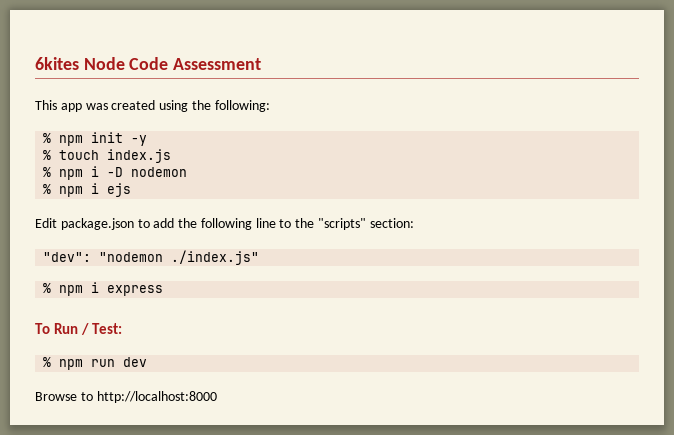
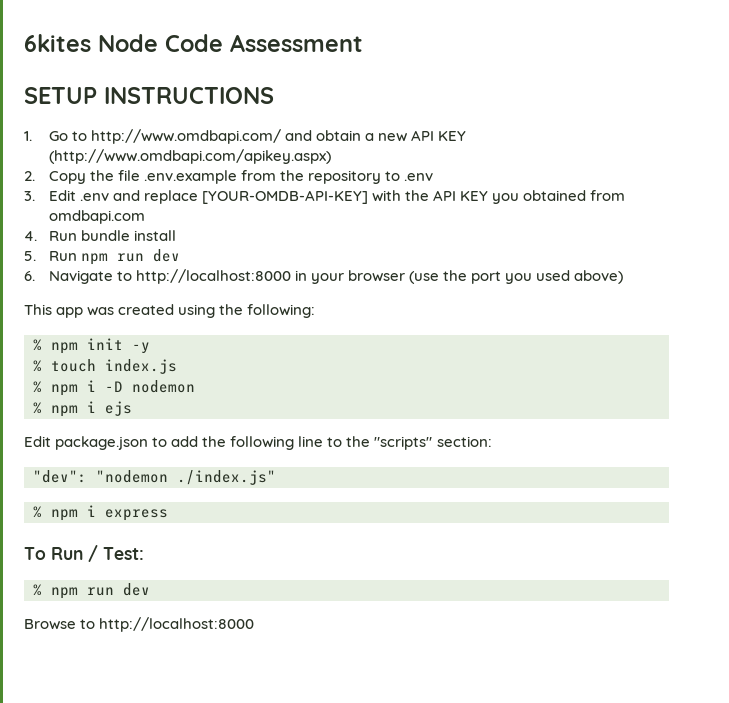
(262, 64) none -> [24,87,274,104] [24,129,467,144] [48,149,331,164] [24,170,434,184] [24,190,626,204] [48,210,145,224] [24,230,176,241] [24,249,180,265] [24,269,624,284] // SETUP INSTRUCTIONS // 1. Go to http://www.omdbapi.com/ and obtain a new API KEY (http://www.omdbapi.com/apikey.aspx) // 2. Copy the file .env.example from the repository to .env // 3. Edit .env and replace [YOUR-OMDB-API-KEY] with the API KEY you obtained from omdbapi.com // 4. Run bundle install // 5. Run npm run dev // 6. Navigate to http://localhost:8000 in your browser (use the port you used above)

